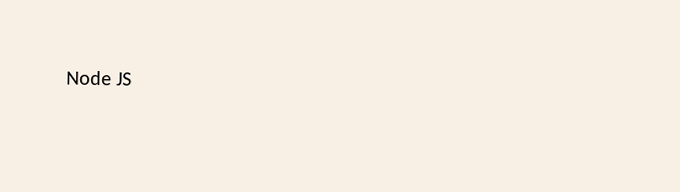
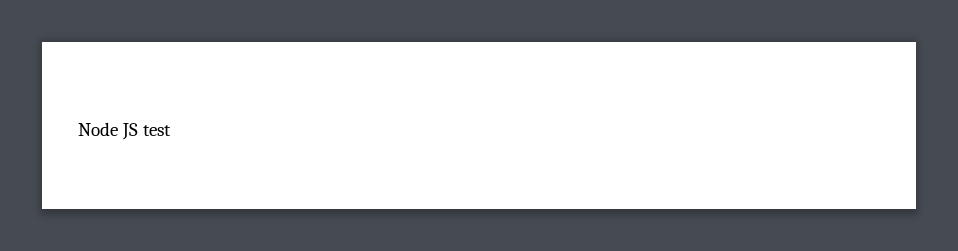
(133, 79) none -> [143,125,172,136] test

